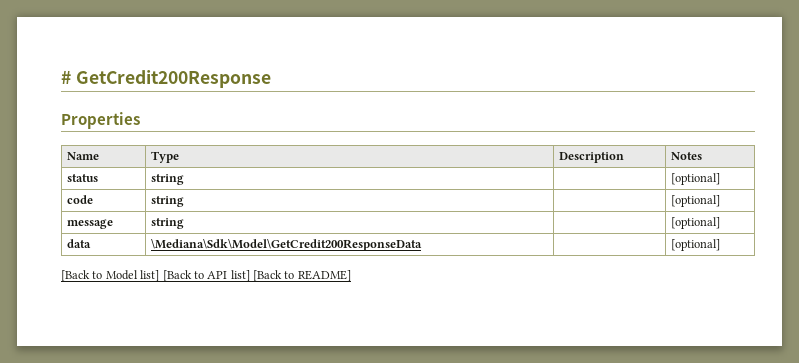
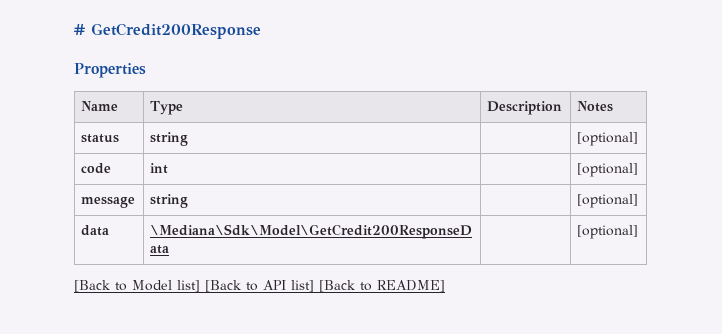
[150,196,184,207] string -> [150,163,169,174] int

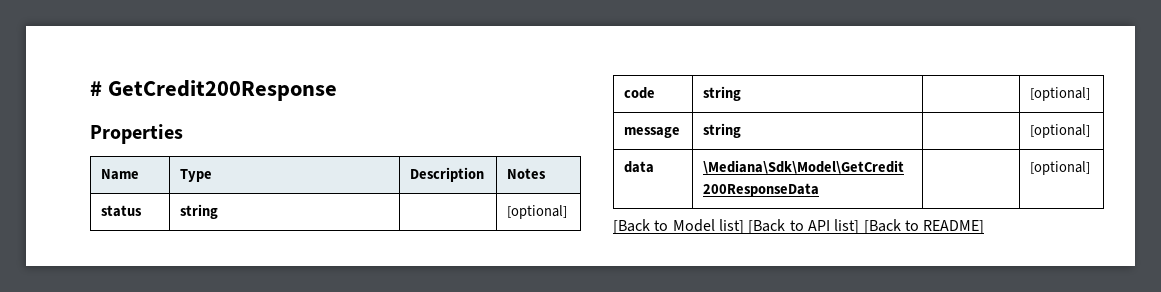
[150,163,169,174] int -> [703,86,742,101] string

